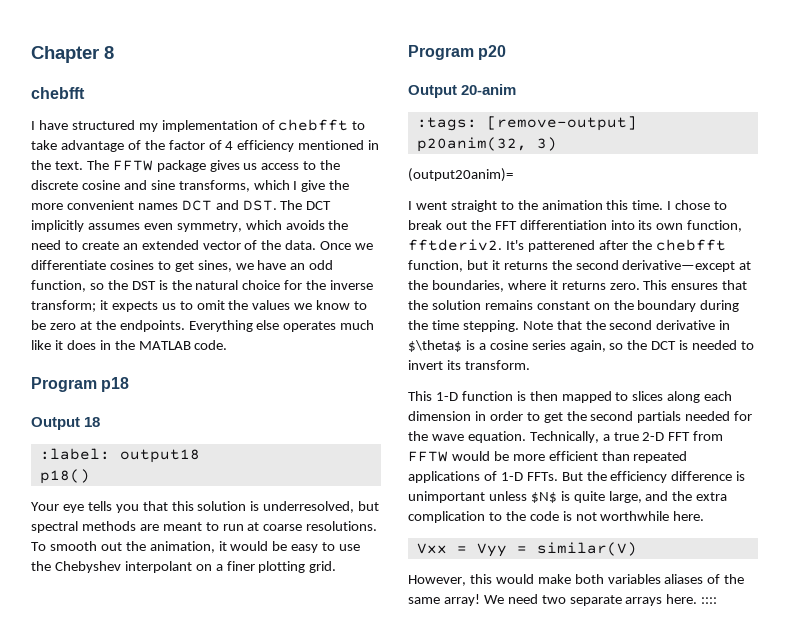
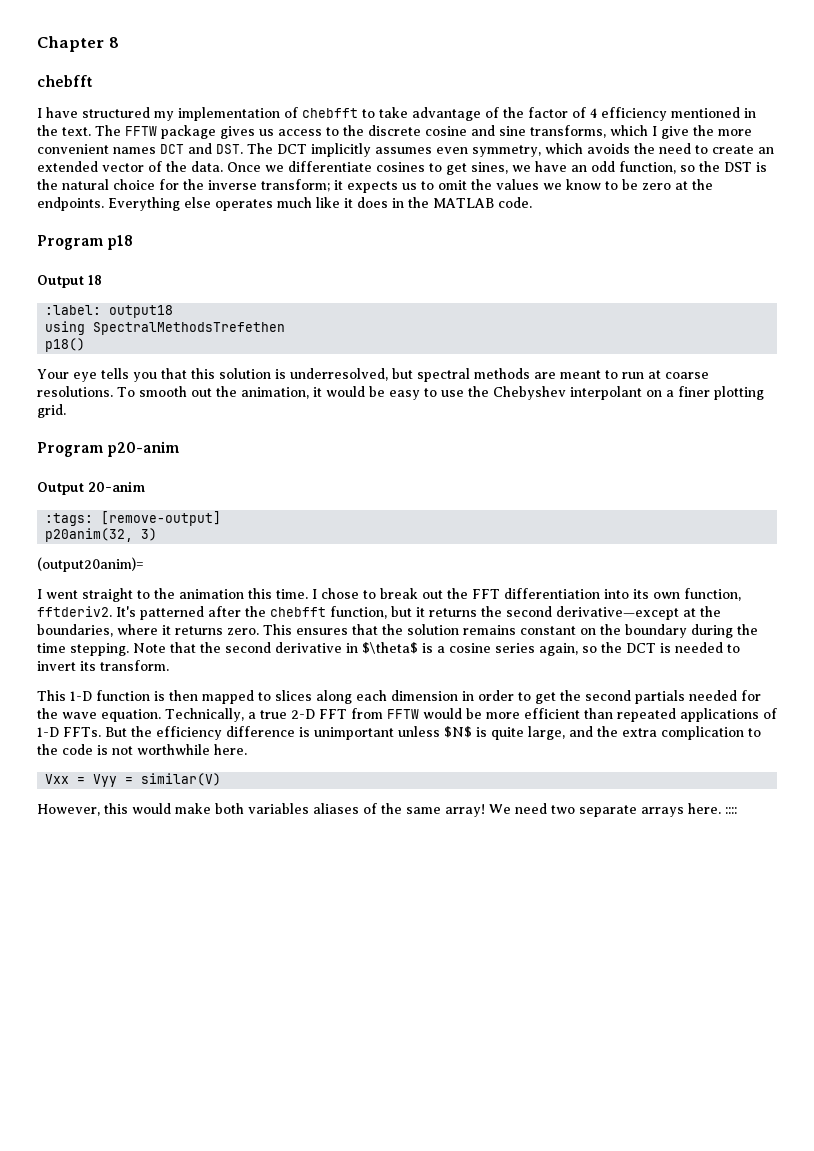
(200, 456) none -> [45,321,286,335] // using SpectralMethodsTrefethen
[478,45,507,60] p20 -> [108,441,181,457] p20-anim
[527,240,595,252] patterened -> [140,606,204,620] patterned

